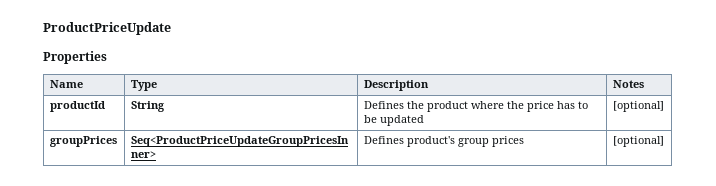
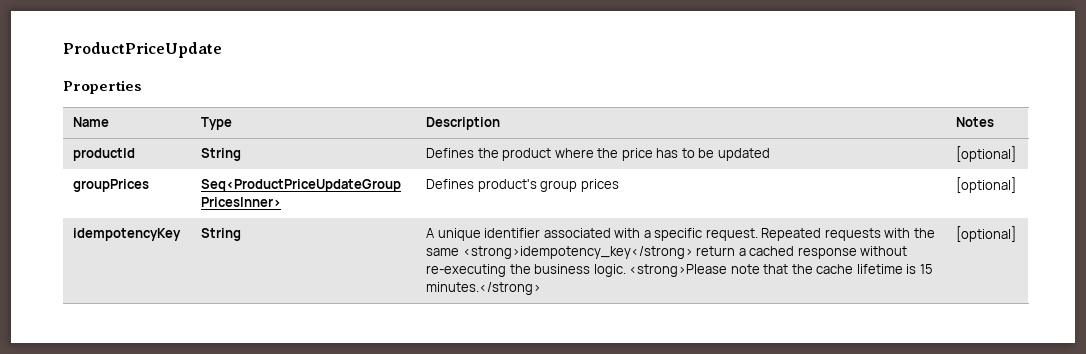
(664, 141) none -> [73,228,182,241] [201,228,242,241] [426,228,935,241] [426,246,908,259] [426,264,933,277] [426,282,542,295] [956,226,1017,242] // idempotencyKey | String | A unique identifier associated with a specific request. Repeated requests with the same <strong>idempotency_key</strong> return a cached response without re-executing the business logic. <strong>Please note that the cache lifetime is 15 minutes.</strong> | [optional]

